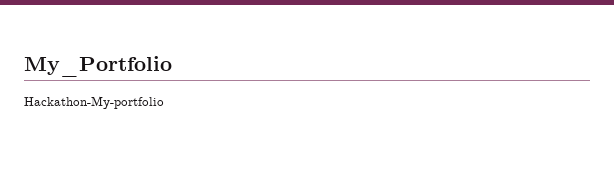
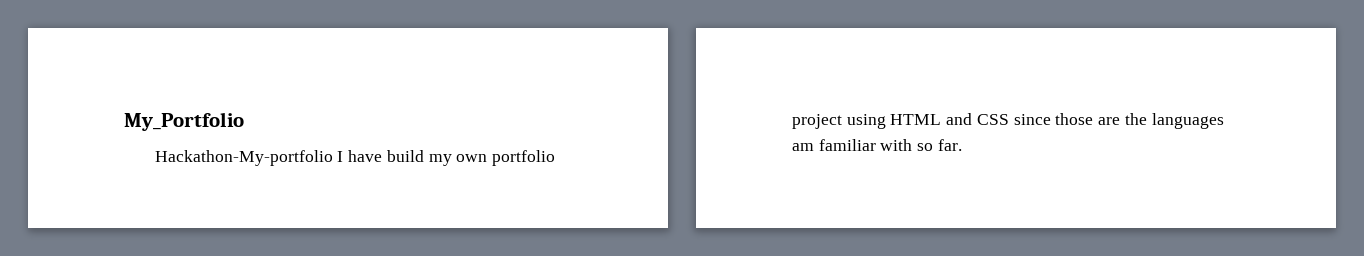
(164, 102) none -> [337,150,556,166] [792,113,1224,129] [792,139,962,151] I have build my own portfolio project using HTML and CSS since those are the languages am familiar with so far.

